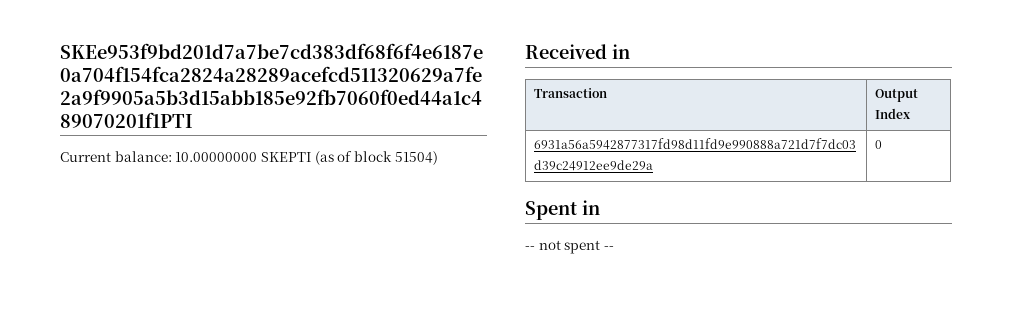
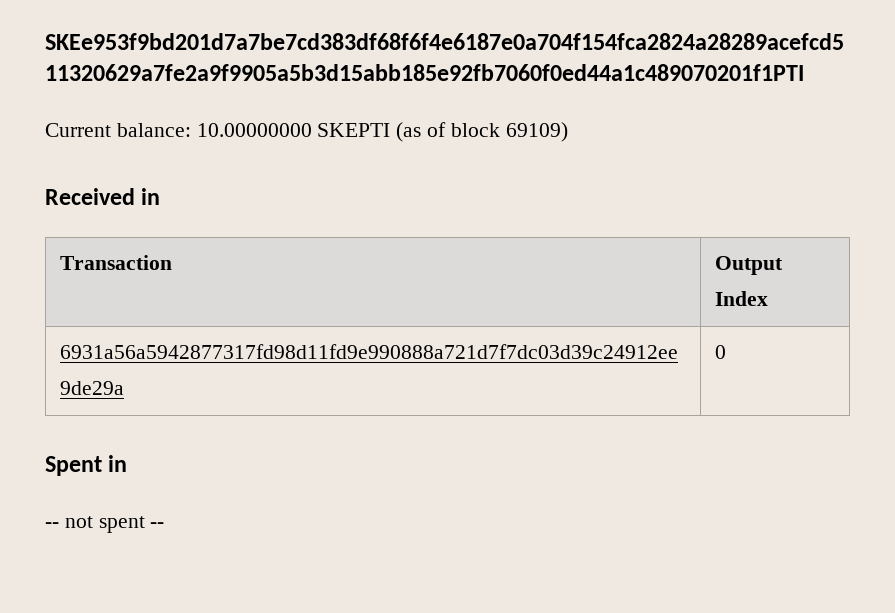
[394,151,438,165] 51504) -> [505,122,568,142] 69109)

